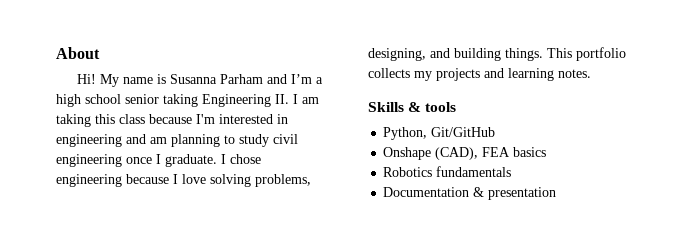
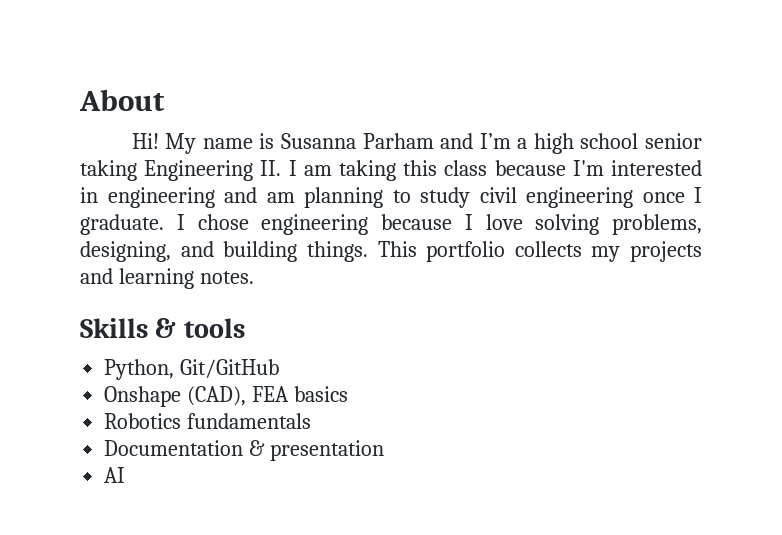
(557, 193) none -> [104,467,126,483] // AI

